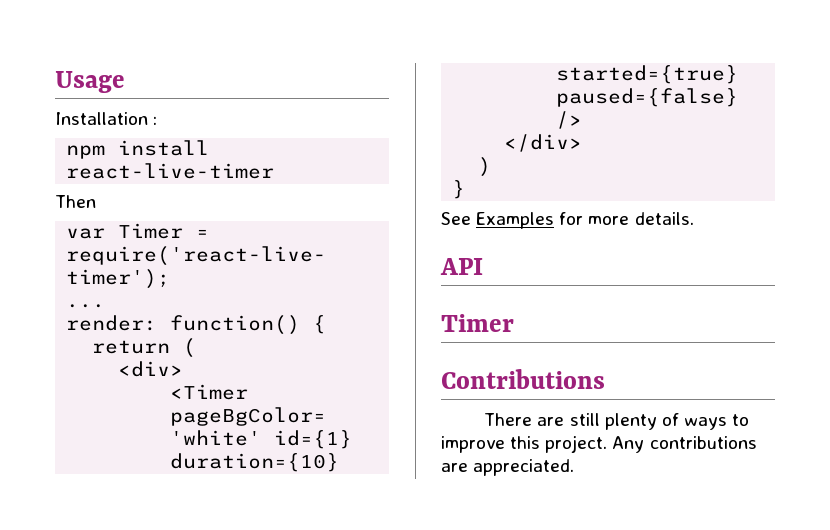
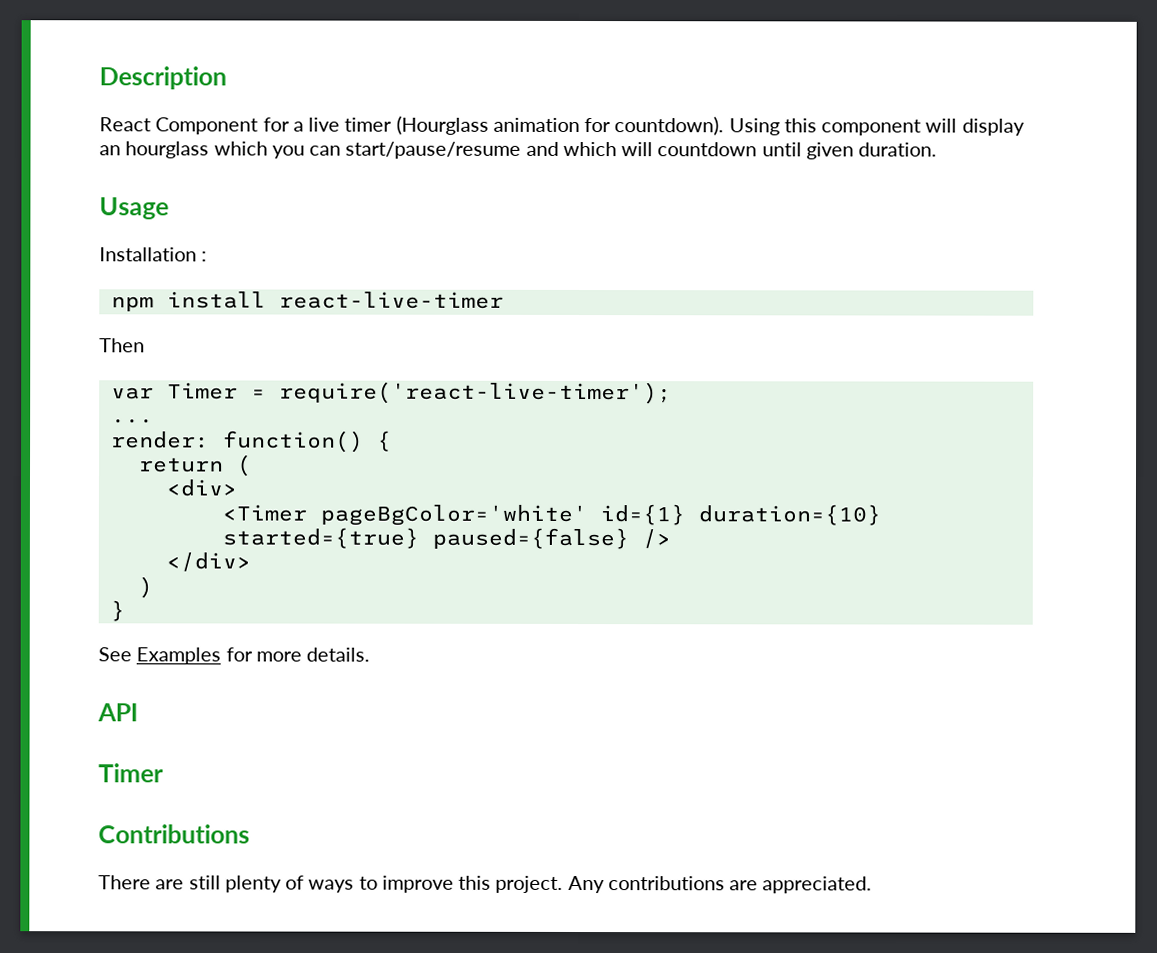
(55, 82) none -> [99,66,227,90] [99,115,1025,136] [99,141,938,160] Description // React Component for a live timer (Hourglass animation for countdown). Using this component will display an hourglass which you can start/pause/resume and which will countdown until given duration. //

